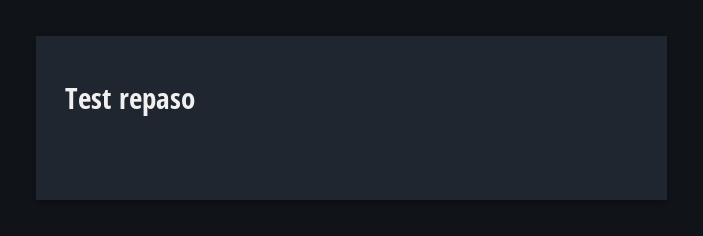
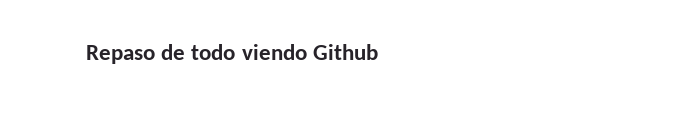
[65,88,195,116] Test repaso -> [86,44,378,64] Repaso de todo viendo Github

